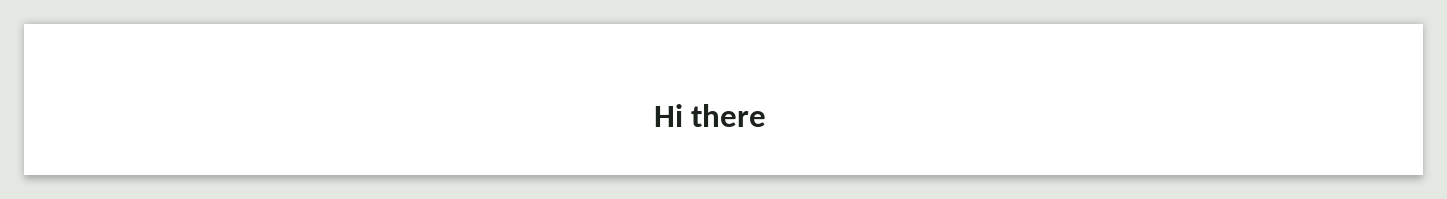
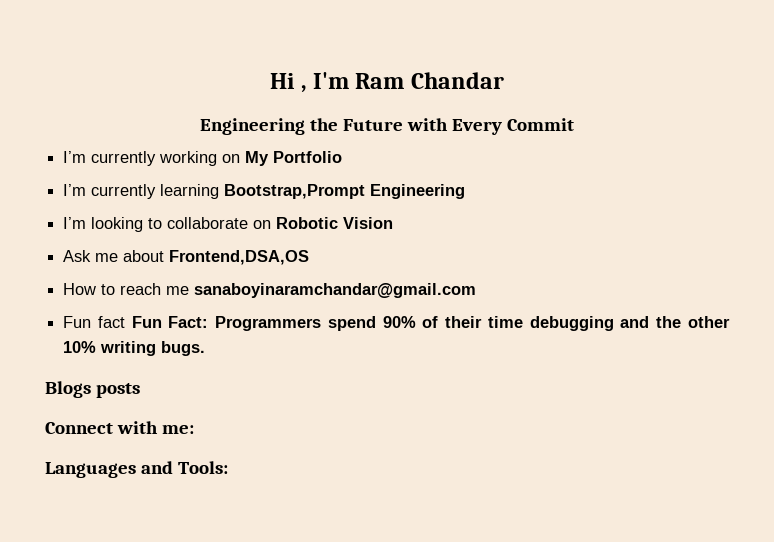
[691,104,767,127] there -> [300,72,504,93] [199,118,575,135] [63,151,343,166] [63,184,466,199] [63,217,394,232] [63,250,310,265] [63,283,477,298] [63,316,730,331] [63,341,206,356] [45,381,141,398] [45,421,195,434] [45,461,229,478] , I'm Ram Chandar // Engineering the Future with Every Commit // I’m currently working on My Portfolio // I’m currently learning Bootstrap,Prompt Engineering // I’m looking to collaborate on Robotic Vision // Ask me about Frontend,DSA,OS // How to reach me sanaboyinaramchandar@gmail.com // Fun fact Fun Fact: Programmers spend 90% of their time debugging and the other 10% writing bugs. // Blogs posts // Connect with me: // Languages and Tools:

